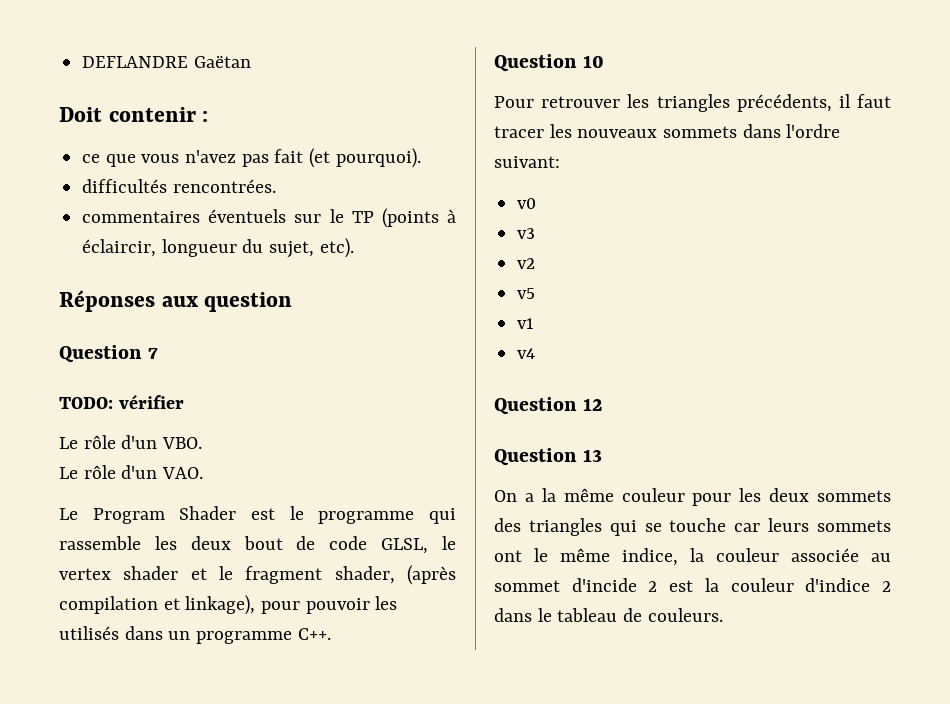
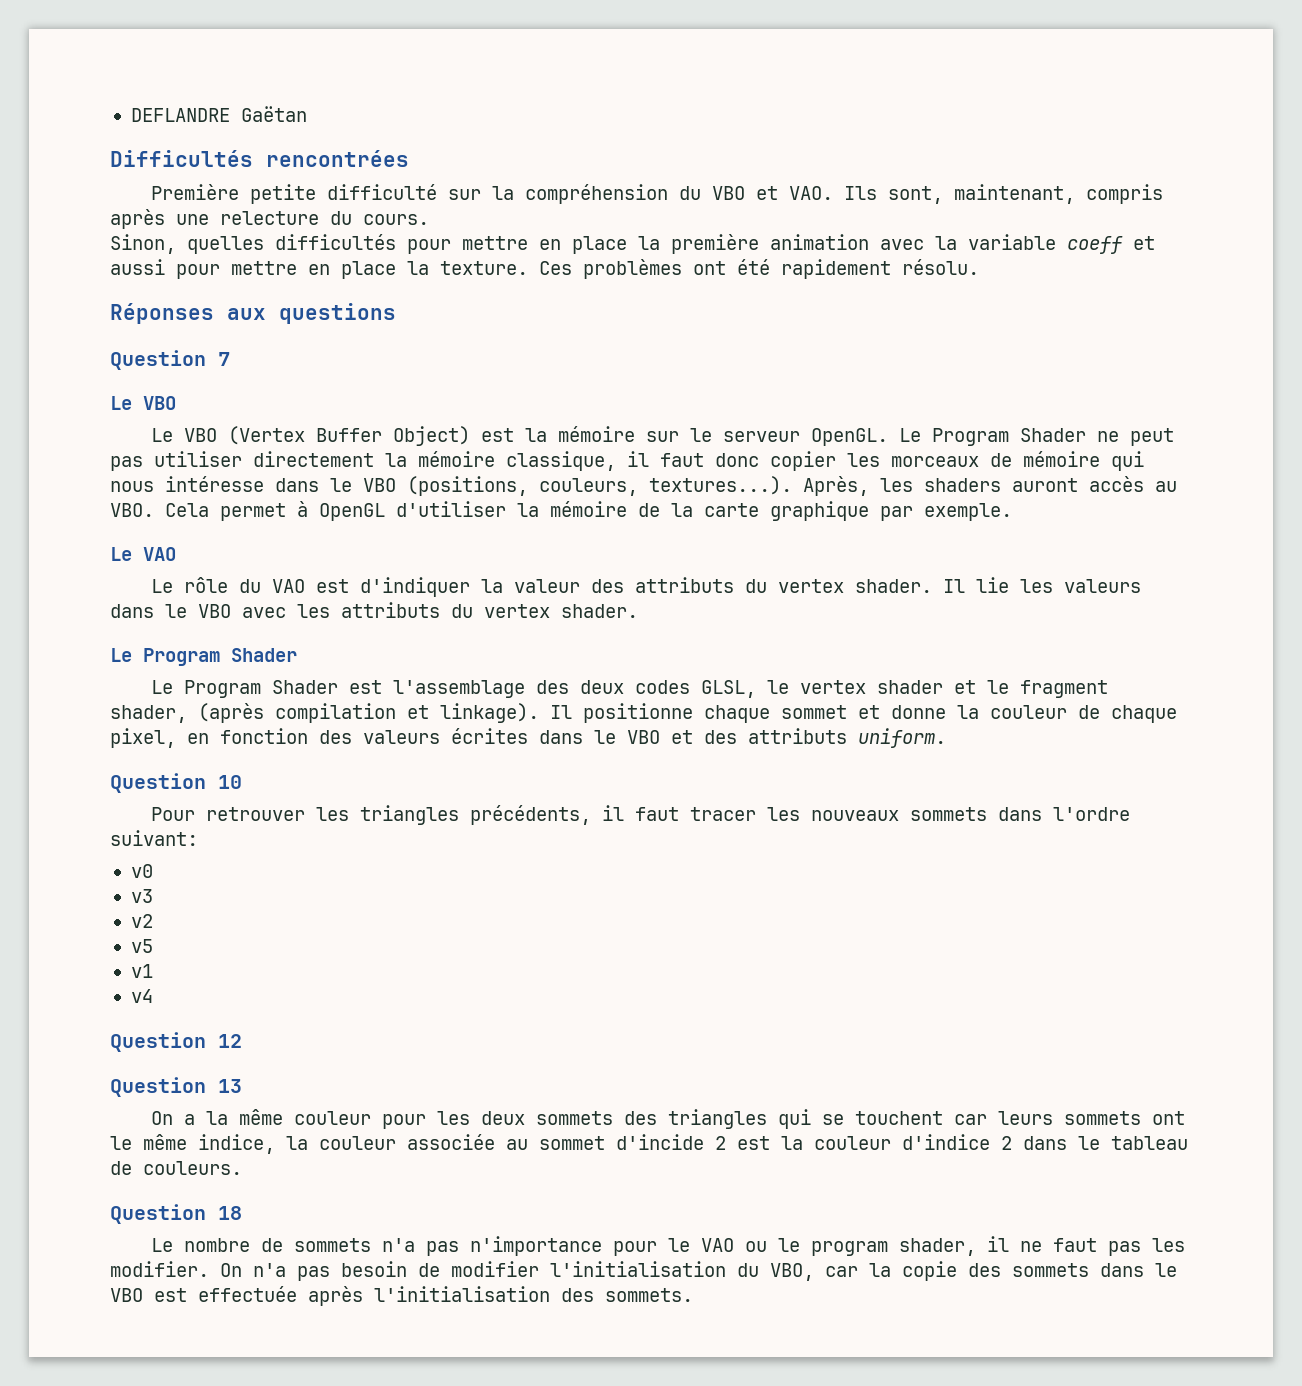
[59,107,209,122] [82,148,421,168] [82,179,276,193] [82,208,456,228] [82,238,354,258] Doit contenir : // ce que vous n'avez pas fait (et pourquoi). // difficultés rencontrées. // commentaires éventuels sur le TP (points à éclaircir, longueur du sujet, etc). -> [110,150,409,167] [150,184,1163,204] [110,209,429,229] [110,234,1155,254] [110,259,979,279] Difficultés rencontrées // Première petite difficulté sur la compréhension du VBO et VAO. Ils sont, maintenant, compris après une relecture du cours. // Sinon, quelles difficultés pour mettre en place la première animation avec la variable coeff et aussi pour mettre en place la texture. Ces problèmes ont été rapidement résolu.
[204,292,293,312] question -> [279,303,396,324] questions
[59,394,184,409] [59,435,203,449] [59,465,204,479] [59,506,456,524] [59,536,368,550] TODO: vérifier // Le rôle d'un VBO. // Le rôle d'un VAO. // Le Program Shader est le programme qui rassemble les deux bout de code -> [110,396,176,410] [150,426,1174,446] [110,451,1144,471] [110,476,1177,496] [110,501,1012,521] [110,547,176,561] [150,577,1141,597] [110,602,638,618] [110,648,297,666] [150,680,690,698] Le VBO // Le VBO (Vertex Buffer Object) est la mémoire sur le serveur OpenGL. Le Program Shader ne peut pas utiliser directement la mémoire classique, il faut donc copier les morceaux de mémoire qui nous intéresse dans le VBO (positions, couleurs, textures...). Après, les shaders auront accès au VBO. Cela permet à OpenGL d'utiliser la mémoire de la carte graphique par exemple. // Le VAO // Le rôle du VAO est d'indiquer la valeur des attributs du vertex shader. Il lie les valeurs dans le VBO avec les attributs du vertex shader. // Le Program Shader // Le Program Shader est l'assemblage des deux codes
[185,595,398,615] [59,626,331,644] linkage), pour pouvoir les utilisés dans un programme C++. -> [440,703,1177,723] [110,728,946,748] linkage). Il positionne chaque sommet et donne la couleur de chaque pixel, en fonction des valeurs écrites dans le VBO et des attributs uniform.
[669,518,727,532] touche -> [854,1111,943,1125] touchent
(723, 615) none -> [110,1204,242,1224] [150,1236,1185,1256] [110,1261,1177,1281] [110,1286,693,1306] // Question 18 // Le nombre de sommets n'a pas n'importance pour le VAO ou le program shader, il ne faut pas les modifier. On n'a pas besoin de modifier l'initialisation du VBO, car la copie des sommets dans le VBO est effectuée après l'initialisation des sommets.

